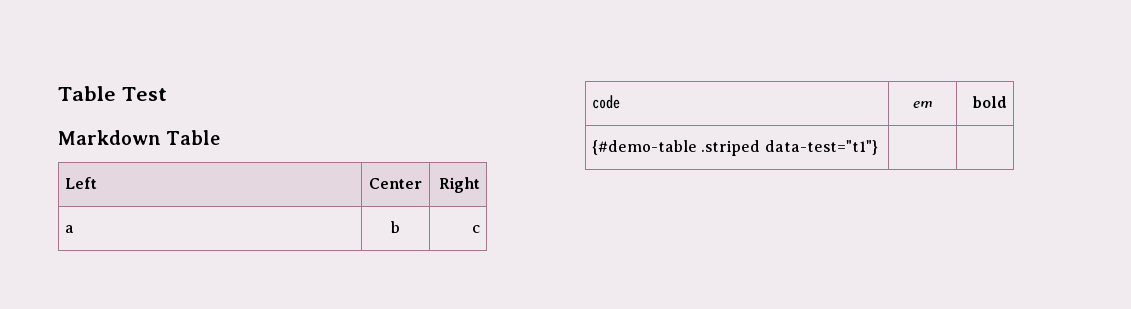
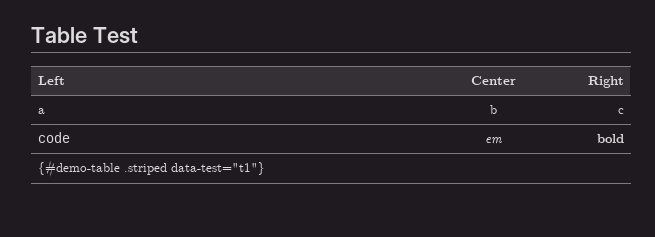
[58,130,221,145] // Markdown Table -> (138, 35) none

